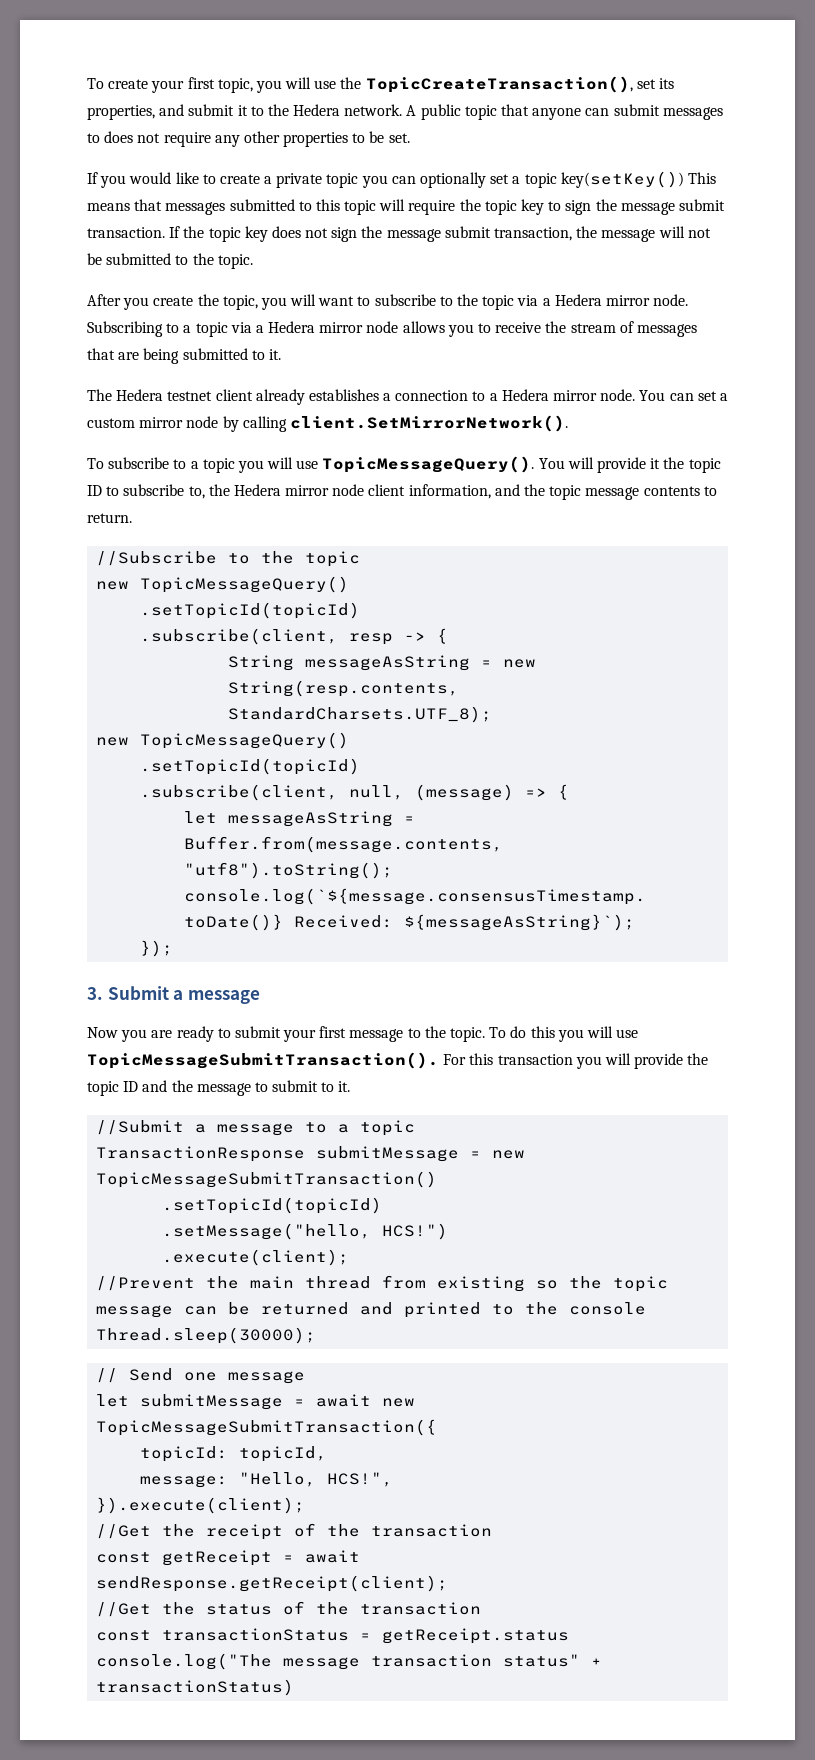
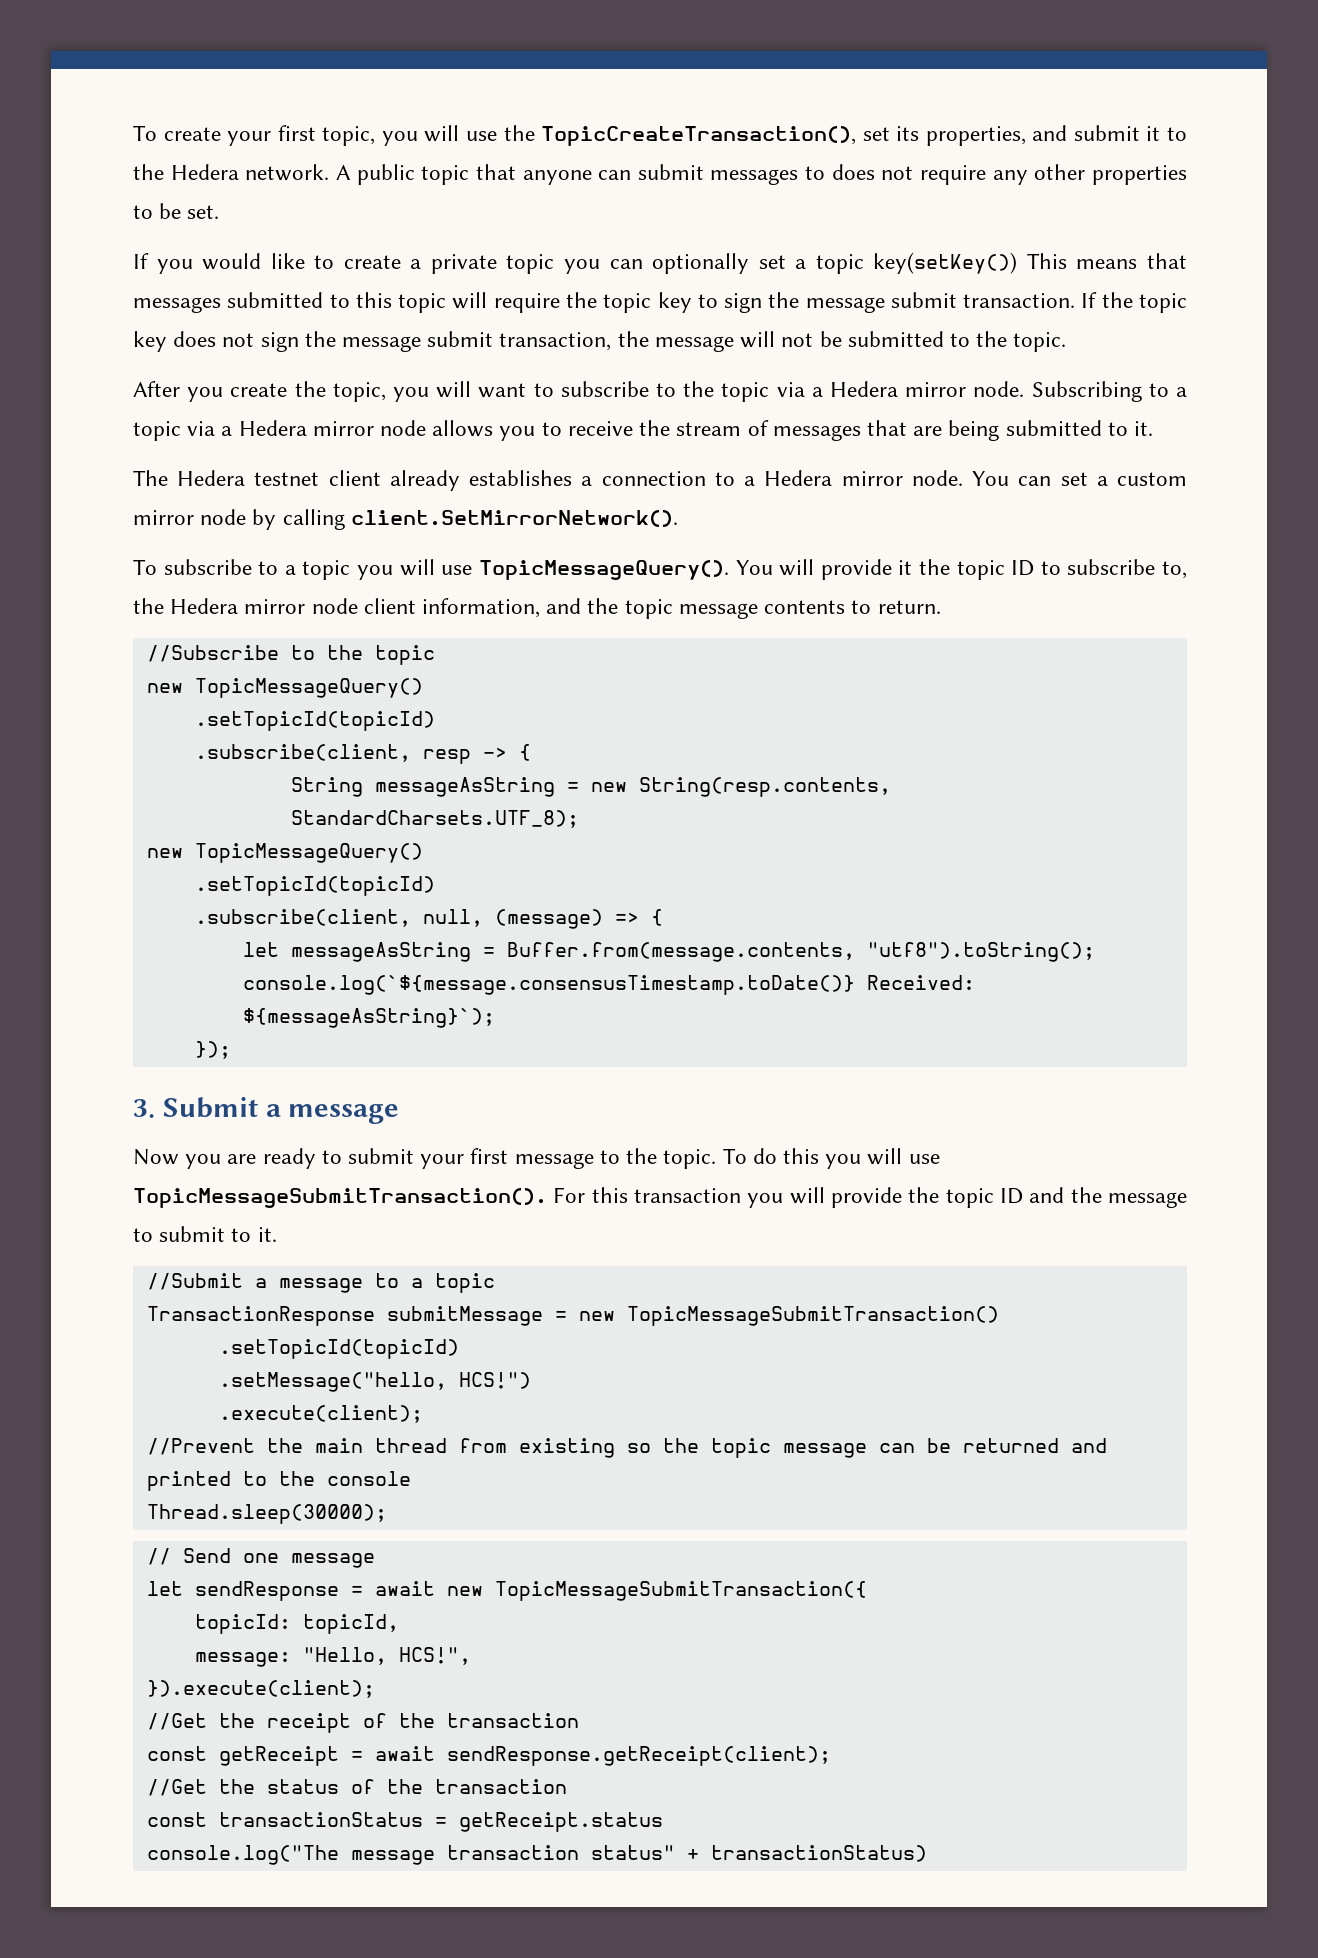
[140,1394,284,1410] submitMessage -> [194,1581,339,1601] sendResponse

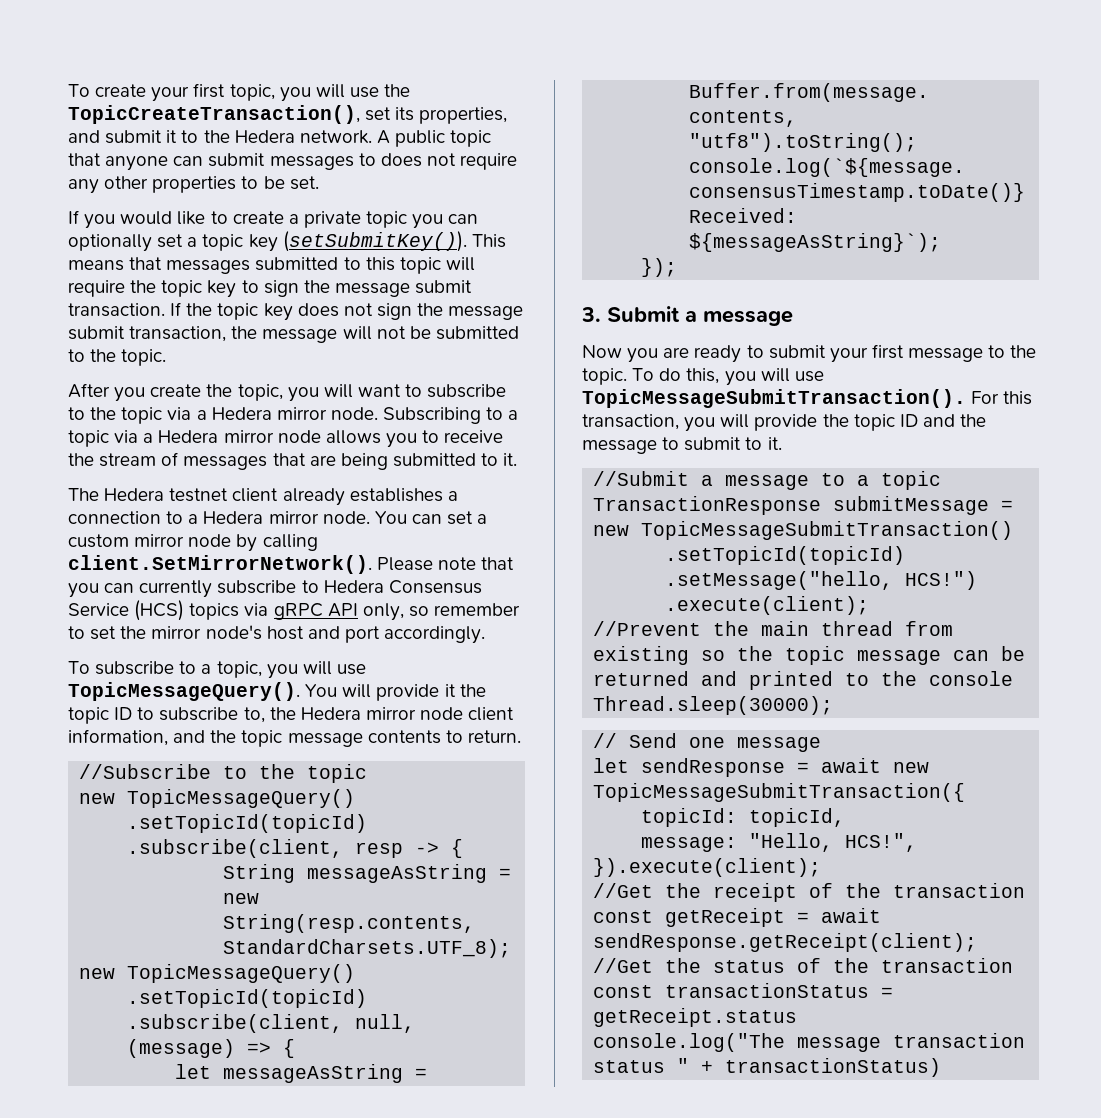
[873,252,1018,274] key(setKey()) -> [248,231,467,252] key (setSubmitKey()).
(678, 518) none -> [377,557,515,571] [68,580,482,598] [68,600,521,621] [68,625,486,644] Please note that you can currently subscribe to Hedera Consensus Service (HCS) topics via gRPC API only, so remember to set the mirror node's host and port accordingly.
[302,560,351,580] topic -> [216,661,262,678] topic,
[782,1148,819,1164] this -> [686,368,720,384] this,
[634,1188,741,1203] transaction -> [582,414,679,430] transaction,
[590,1845,675,1860] status" -> [593,1058,690,1073] status "

